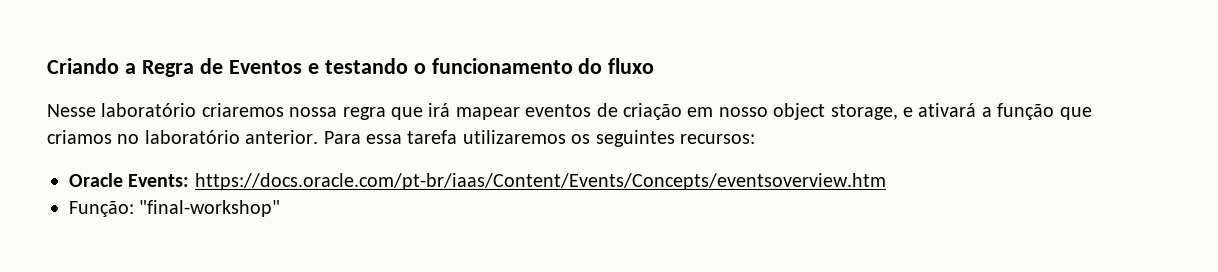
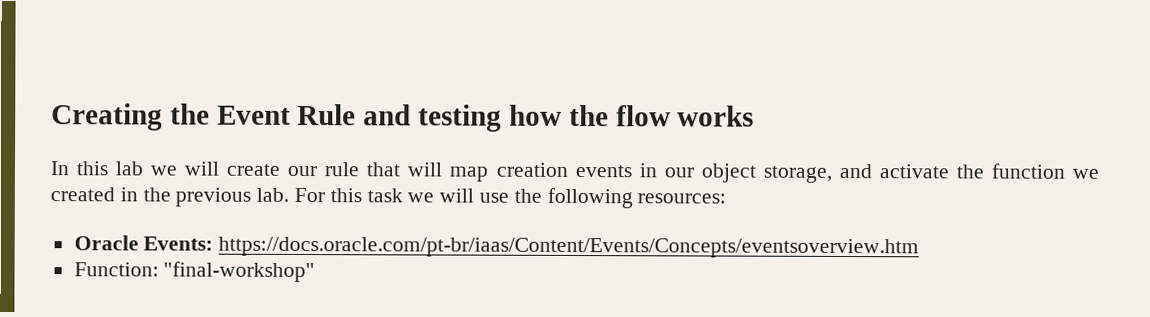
[47,58,655,77] [47,103,1092,120] [47,130,755,147] Criando a Regra de Eventos e testando o funcionamento do fluxo // Nesse laboratório criaremos nossa regra que irá mapear eventos de criação em nosso object storage, e ativará a função que criamos no laboratório anterior. Para essa tarefa utilizaremos os seguintes recursos: -> [51,103,755,132] [50,161,1099,183] [50,187,727,209] Creating the Event Rule and testing how the flow works // In this lab we will create our rule that will map creation events in our object storage, and activate the function we created in the previous lab. For this task we will use the following resources:
[69,201,134,217] Função: -> [73,262,159,277] Function:

